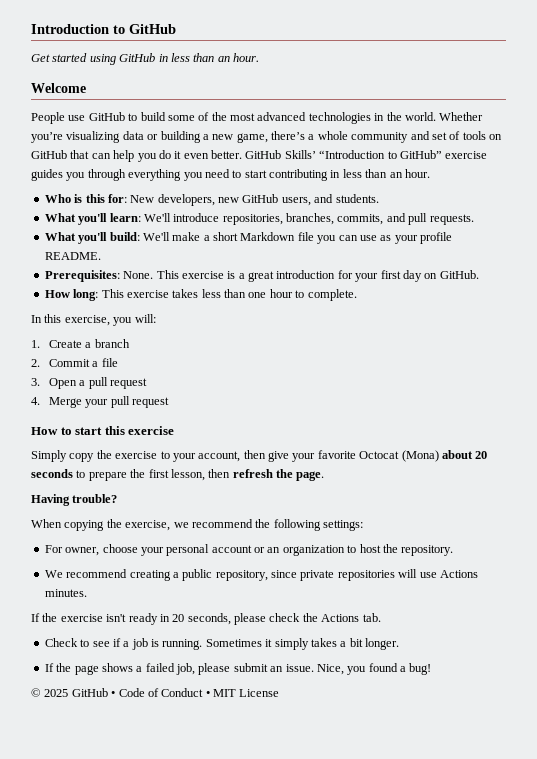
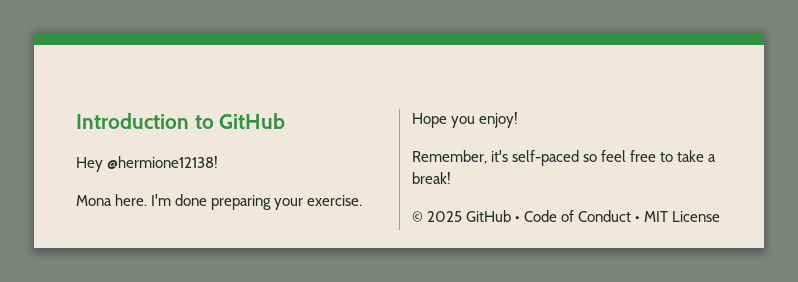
[31,53,259,65] [31,83,86,93] [31,112,484,124] [31,131,502,143] [31,150,488,162] [31,169,430,181] [44,194,379,206] [44,213,474,225] [44,232,452,244] [44,252,101,260] [44,270,479,282] [44,289,357,301] [31,314,156,326] [31,339,130,348] [31,358,118,367] [31,377,148,389] [31,396,170,408] [31,426,175,435] [31,450,488,462] [31,469,325,481] [31,494,118,506] [31,519,363,531] [44,544,454,556] [44,569,478,581] [44,589,87,597] [31,613,381,625] [44,638,399,650] [44,663,432,675] Get started using GitHub in less than an hour. // Welcome // People use GitHub to build some of the most advanced technologies in the world. Whether you’re visualizing data or building a new game, there’s a whole community and set of tools on GitHub that can help you do it even better. GitHub Skills’ “Introduction to GitHub” exercise guides you through everything you need to start contributing in less than an hour. // Who is this for: New developers, new GitHub users, and students. // What you'll learn: We'll introduce repositories, branches, commits, and pull requests. // What you'll build: We'll make a short Markdown file you can use as your profile README. // Prerequisites: None. This exercise is a great introduction for your first day on GitHub. // How long: This exercise takes less than one hour to complete. // In this exercise, you will: // 1. Create a branch // 2. Commit a file // 3. Open a pull request // 4. Merge your pull request // How to start this exercise // Simply copy the exercise to your account, then give your favorite Octocat (Mona) about 20 seconds to prepare the first lesson, then refresh the page. // Having trouble? // When copying the exercise, we recommend the following settings: // For owner, choose your personal account or an organization to host the repository. // We recommend creating a public repository, since private repositories will use Actions minutes. // If the exercise isn't ready in 20 seconds, please check the Actions tab. // Check to see if a job is running. Sometimes it simply takes a bit longer. // If the page shows a failed job, please submit an issue. Nice, you found a bug! -> [76,156,219,172] [76,194,363,210] [412,112,519,128] [412,150,717,166] [412,172,451,184] Hey @hermione12138! // Mona here. I'm done preparing your exercise. Hope you enjoy! // Remember, it's self-paced so feel free to take a break!

